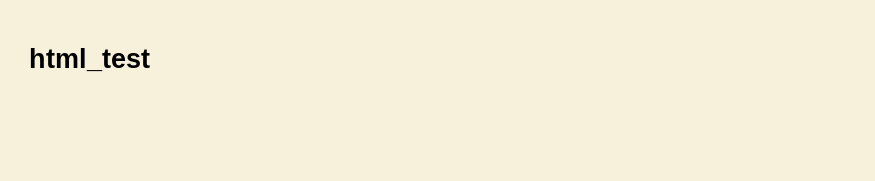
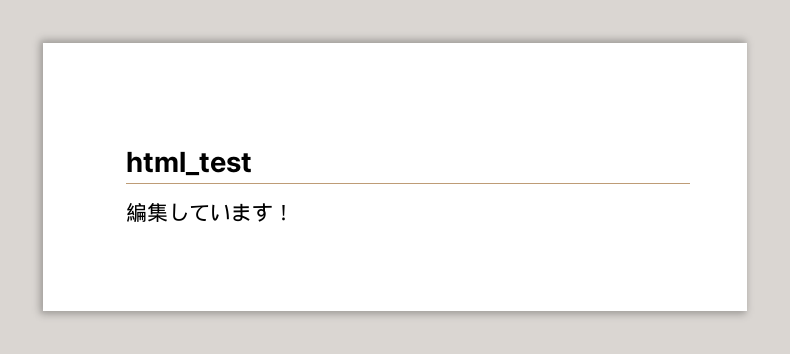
(150, 60) none -> [126,202,294,223] // 編集しています！

